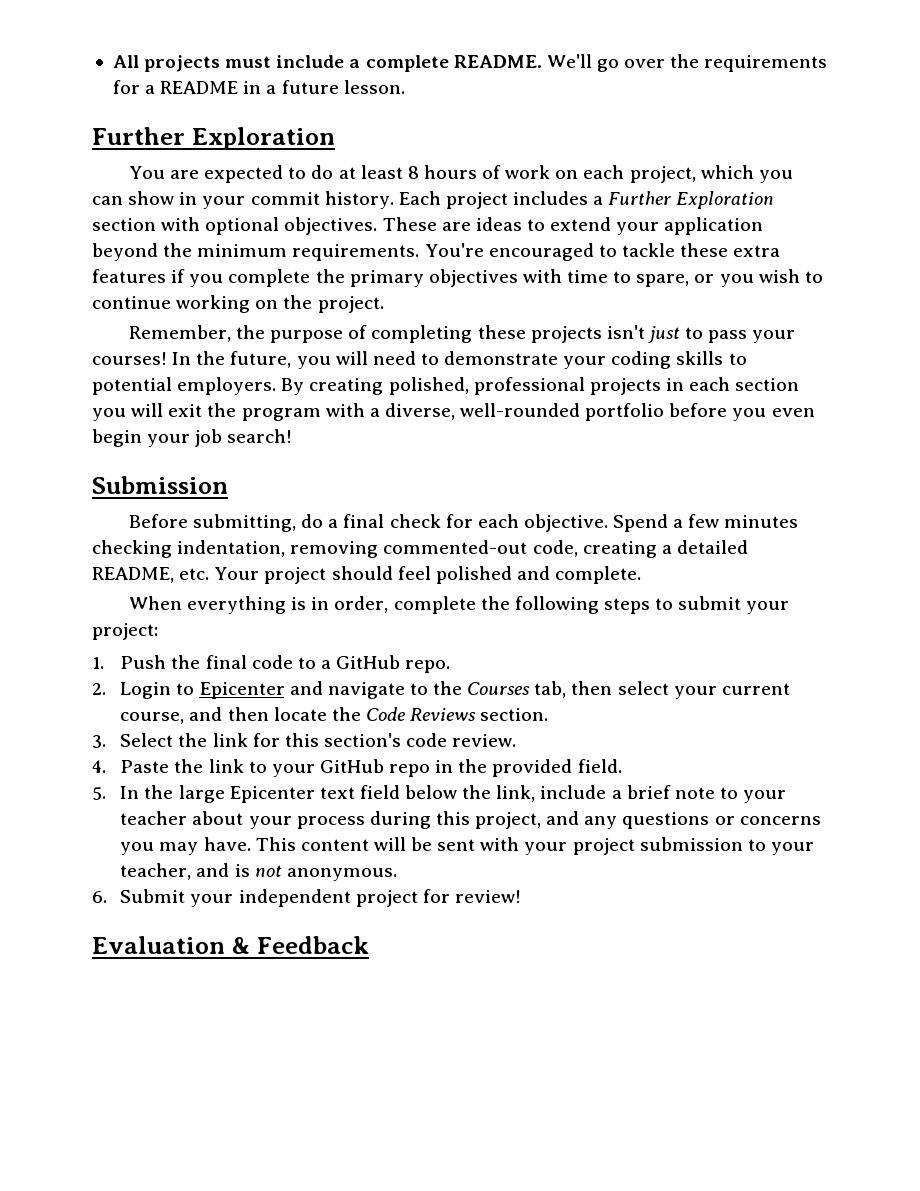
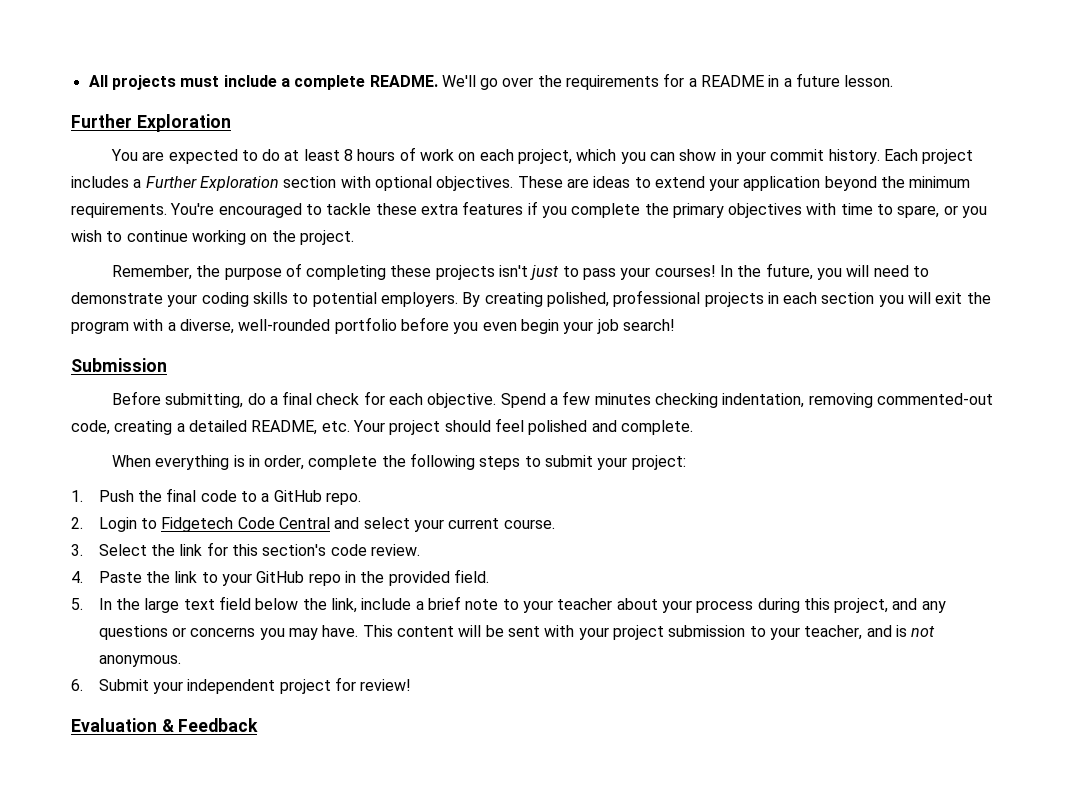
[199,681,790,699] [120,707,549,724] Epicenter and navigate to the Courses tab, then select your current course, and then locate the Code Reviews section. -> [161,517,555,532] Fidgetech Code Central and select your current course.
[229,786,315,803] Epicenter -> (180, 605) none

